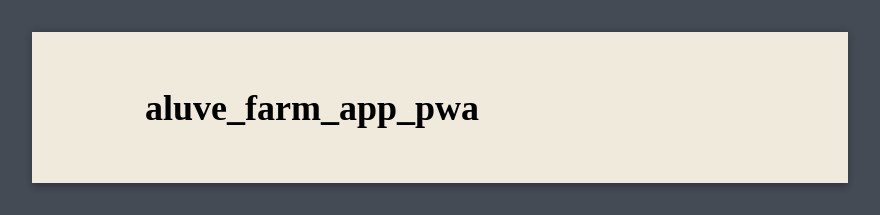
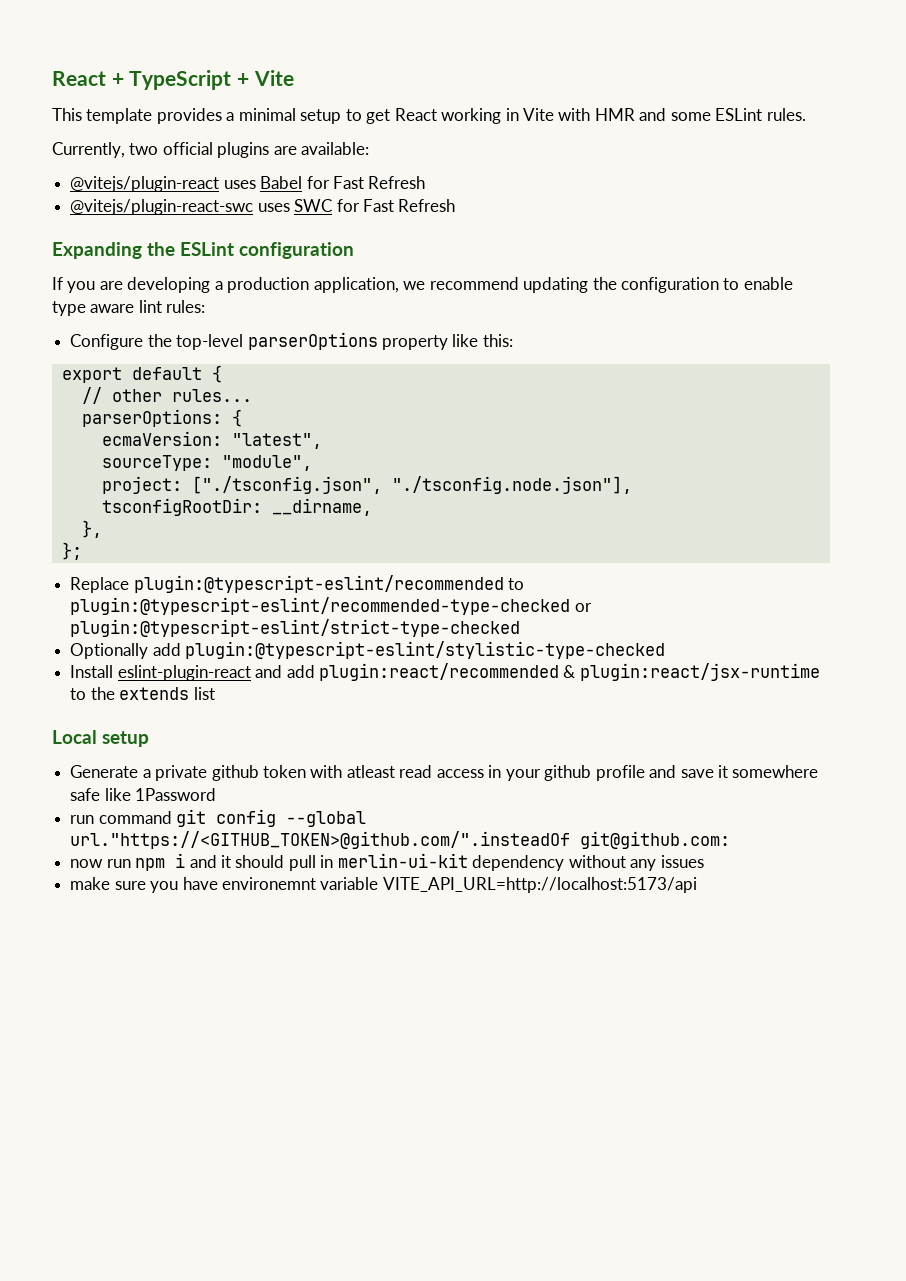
[145,95,479,128] aluve_farm_app_pwa -> [52,70,294,90] [52,108,806,124] [52,142,370,158] [70,176,426,192] [70,199,456,215] [52,242,355,259] [52,277,793,293] [52,300,206,316] [70,332,513,350] [61,365,222,383] [81,387,252,404] [81,409,242,427] [101,431,322,449] [101,455,312,471] [101,476,632,494] [101,498,372,516] [81,520,102,538] [61,542,82,560] [70,575,525,593] [70,597,592,615] [70,619,521,637] [70,641,666,659] [70,663,820,681] [70,687,215,700] [52,730,150,747] [70,765,819,781] [70,788,217,801] [70,809,367,827] [70,831,731,849] [70,853,704,871] [70,877,697,893] React + TypeScript + Vite // This template provides a minimal setup to get React working in Vite with HMR and some ESLint rules. // Currently, two official plugins are available: // @vitejs/plugin-react uses Babel for Fast Refresh // @vitejs/plugin-react-swc uses SWC for Fast Refresh // Expanding the ESLint configuration // If you are developing a production application, we recommend updating the configuration to enable type aware lint rules: // Configure the top-level parserOptions property like this: // export default { // // other rules... // parserOptions: { // ecmaVersion: "latest", // sourceType: "module", // project: ["./tsconfig.json", "./tsconfig.node.json"], // tsconfigRootDir: __dirname, // }, // }; // Replace plugin:@typescript-eslint/recommended to plugin:@typescript-eslint/recommended-type-checked or plugin:@typescript-eslint/strict-type-checked // Optionally add plugin:@typescript-eslint/stylistic-type-checked // Install eslint-plugin-react and add plugin:react/recommended & plugin:react/jsx-runtime to the extends list // Local setup // Generate a private github token with atleast read access in your github profile and save it somewhere safe like 1Password // run command git config --global url."https://<GITHUB_TOKEN>@github.com/".insteadOf git@github.com: // now run npm i and it should pull in merlin-ui-kit dependency without any issues // make sure you have environemnt variable VITE_API_URL=http://localhost:5173/api

